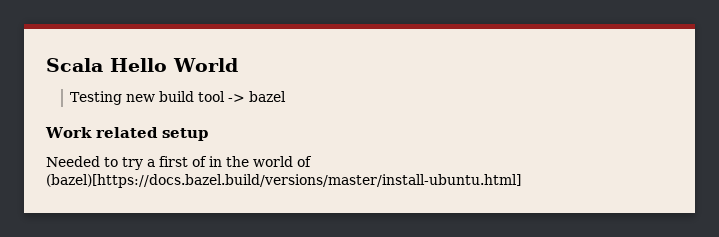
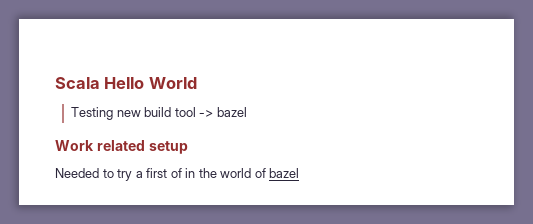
[46,174,521,188] (bazel)[https://docs.bazel.build/versions/master/install-ubuntu.html] -> [269,168,300,178] bazel

